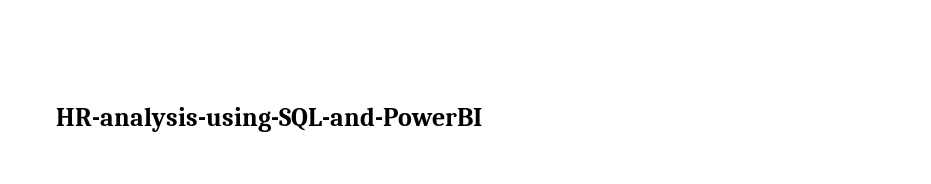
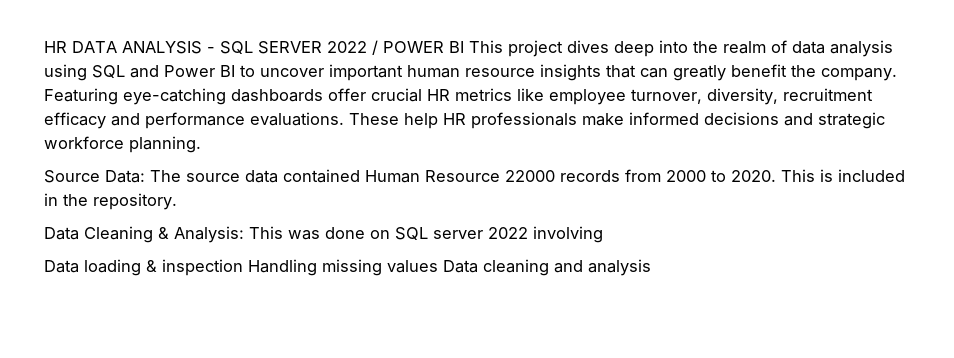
[56,107,482,132] HR-analysis-using-SQL-and-PowerBI -> [44,40,893,57] [44,64,897,81] [44,88,873,105] [44,112,885,129] [44,136,201,153] [44,169,905,183] [44,193,177,210] [44,226,603,243] [44,259,651,276] HR DATA ANALYSIS - SQL SERVER 2022 / POWER BI This project dives deep into the realm of data analysis using SQL and Power BI to uncover important human resource insights that can greatly benefit the company. Featuring eye-catching dashboards offer crucial HR metrics like employee turnover, diversity, recruitment efficacy and performance evaluations. These help HR professionals make informed decisions and strategic workforce planning. // Source Data: The source data contained Human Resource 22000 records from 2000 to 2020. This is included in the repository. // Data Cleaning & Analysis: This was done on SQL server 2022 involving // Data loading & inspection Handling missing values Data cleaning and analysis

